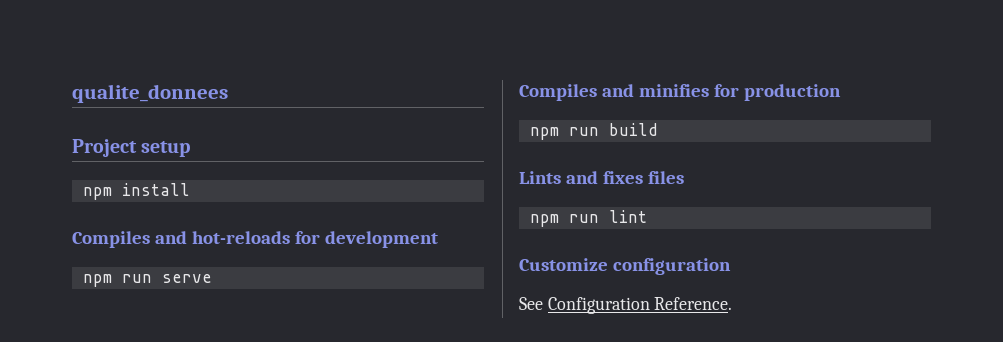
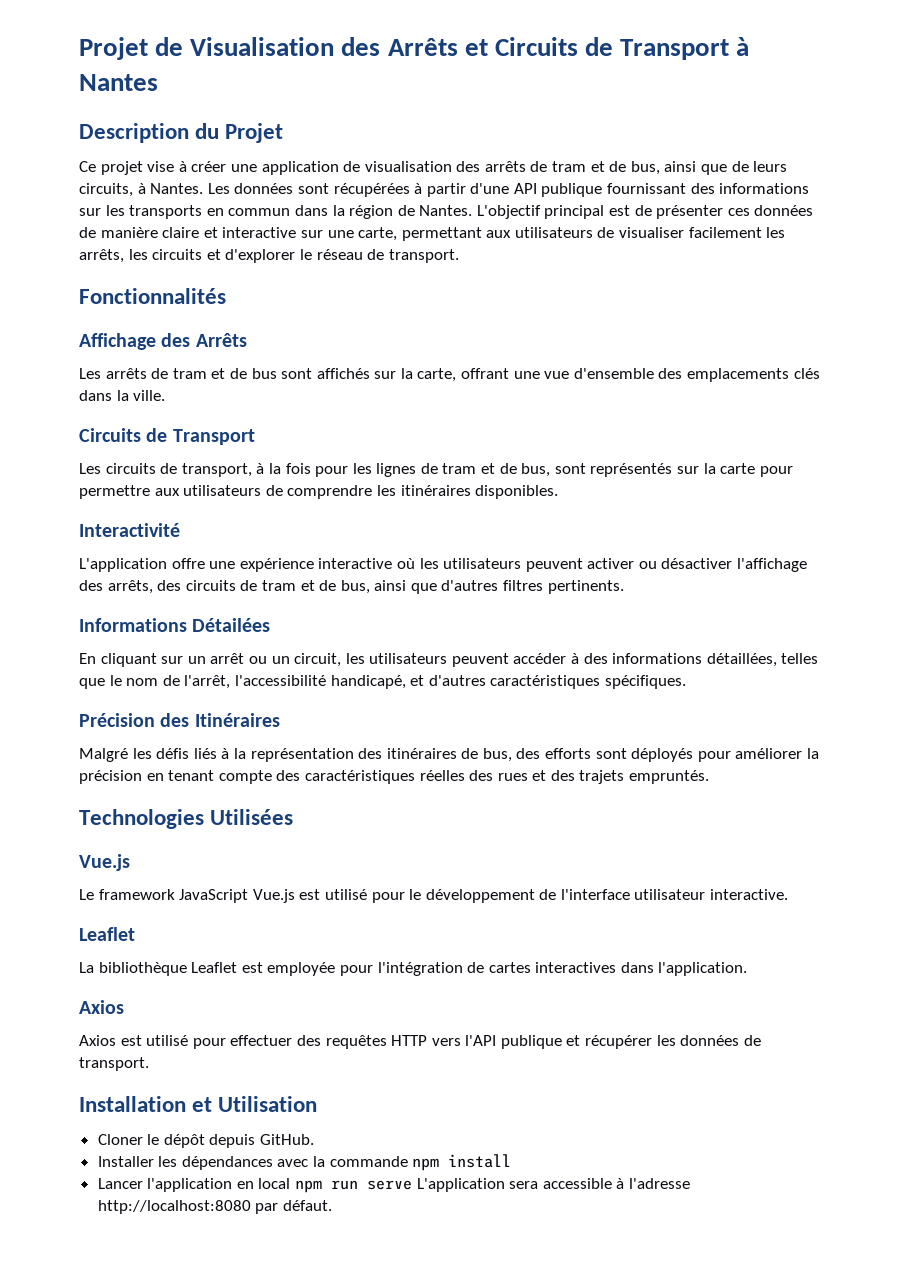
[72,84,228,103] [72,139,191,157] [82,183,190,200] [72,231,438,248] [82,274,212,287] [519,84,841,101] [529,123,658,140] [519,171,684,184] [529,210,647,227] [519,258,731,275] [519,297,733,314] qualite_donnees // Project setup // npm install // Compiles and hot-reloads for development // npm run serve // Compiles and minifies for production // npm run build // Lints and fixes files // npm run lint // Customize configuration // See Configuration Reference. -> [79,37,750,60] [79,74,158,91] [79,123,284,143] [79,161,788,175] [79,183,810,197] [79,205,814,219] [79,227,786,241] [79,249,459,263] [79,288,226,304] [79,333,247,350] [79,368,820,382] [79,390,166,401] [79,428,255,445] [79,463,793,477] [79,485,559,499] [79,523,180,537] [79,558,808,572] [79,580,624,594] [79,618,271,632] [79,653,819,667] [79,675,686,689] [79,713,280,727] [79,748,820,762] [79,770,710,784] [79,809,294,829] [79,854,130,871] [79,889,789,903] [79,927,135,941] [79,962,748,976] [79,1000,124,1014] [79,1035,761,1049] [79,1057,149,1071] [79,1096,318,1112] [97,1134,315,1148] [97,1154,512,1171] [97,1178,691,1193] [97,1200,332,1214] Projet de Visualisation des Arrêts et Circuits de Transport à Nantes // Description du Projet // Ce projet vise à créer une application de visualisation des arrêts de tram et de bus, ainsi que de leurs circuits, à Nantes. Les données sont récupérées à partir d'une API publique fournissant des informations sur les transports en commun dans la région de Nantes. L'objectif principal est de présenter ces données de manière claire et interactive sur une carte, permettant aux utilisateurs de visualiser facilement les arrêts, les circuits et d'explorer le réseau de transport. // Fonctionnalités // Affichage des Arrêts // Les arrêts de tram et de bus sont affichés sur la carte, offrant une vue d'ensemble des emplacements clés dans la ville. // Circuits de Transport // Les circuits de transport, à la fois pour les lignes de tram et de bus, sont représentés sur la carte pour permettre aux utilisateurs de comprendre les itinéraires disponibles. // Interactivité // L'application offre une expérience interactive où les utilisateurs peuvent activer ou désactiver l'affichage des arrêts, des circuits de tram et de bus, ainsi que d'autres filtres pertinents. // Informations Détailées // En cliquant sur un arrêt ou un circuit, les utilisateurs peuvent accéder à des informations détaillées, telles que le nom de l'arrêt, l'accessibilité handicapé, et d'autres caractéristiques spécifiques. // Précision des Itinéraires // Malgré les défis liés à la représentation des itinéraires de bus, des efforts sont déployés pour améliorer la précision en tenant compte des caractéristiques réelles des rues et des trajets empruntés. // Technologies Utilisées // Vue.js // Le framework JavaScript Vue.js est utilisé pour le développement de l'interface utilisateur interactive. // Leaflet // La bibliothèque Leaflet est employée pour l'intégration de cartes interactives dans l'application. // Axios // Axios est utilisé pour effectuer des requêtes HTTP vers l'API publique et récupérer les données de transport. // Installation et Utilisation // Cloner le dépôt depuis GitHub. // Installer les dépendances avec la commande npm install // Lancer l'application en local npm run serve L'application sera accessible à l'adresse http://localhost:8080 par défaut.

